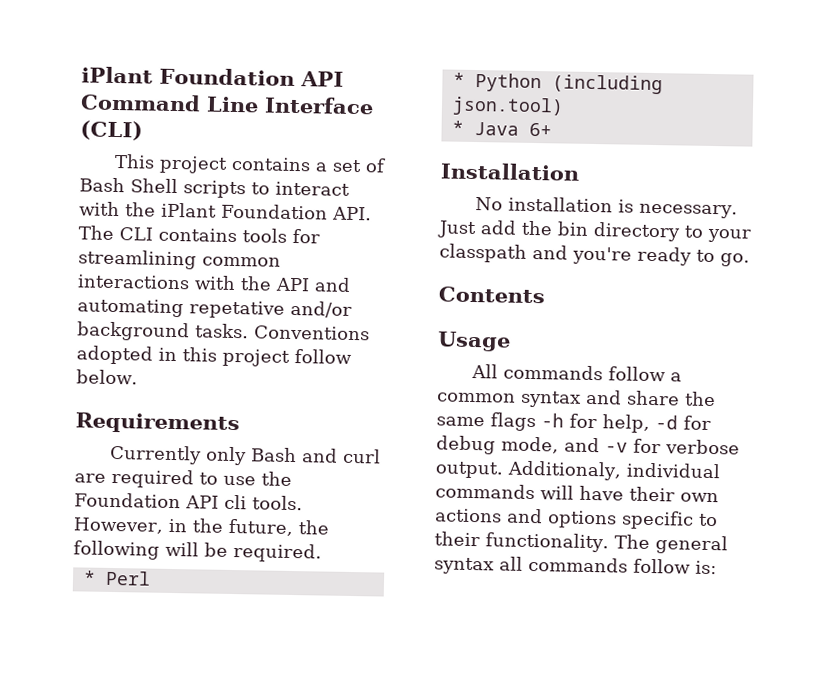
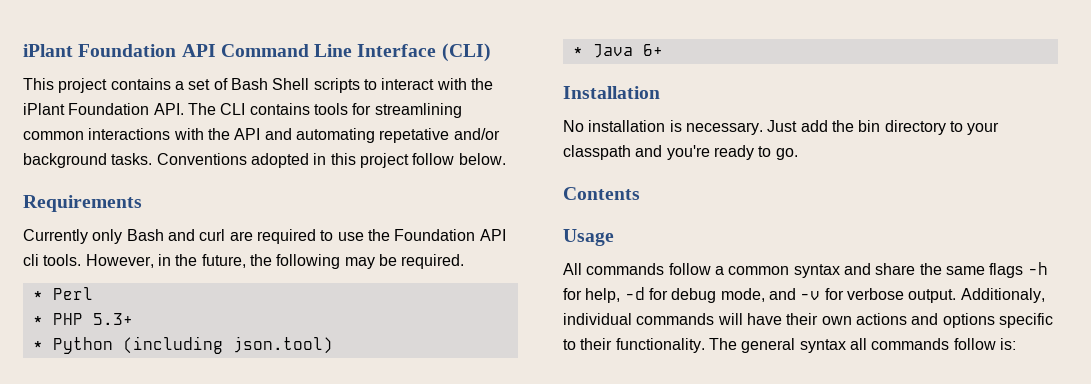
[165,541,199,557] will -> [344,257,375,269] may
(151, 578) none -> [32,313,133,325] // * PHP 5.3+

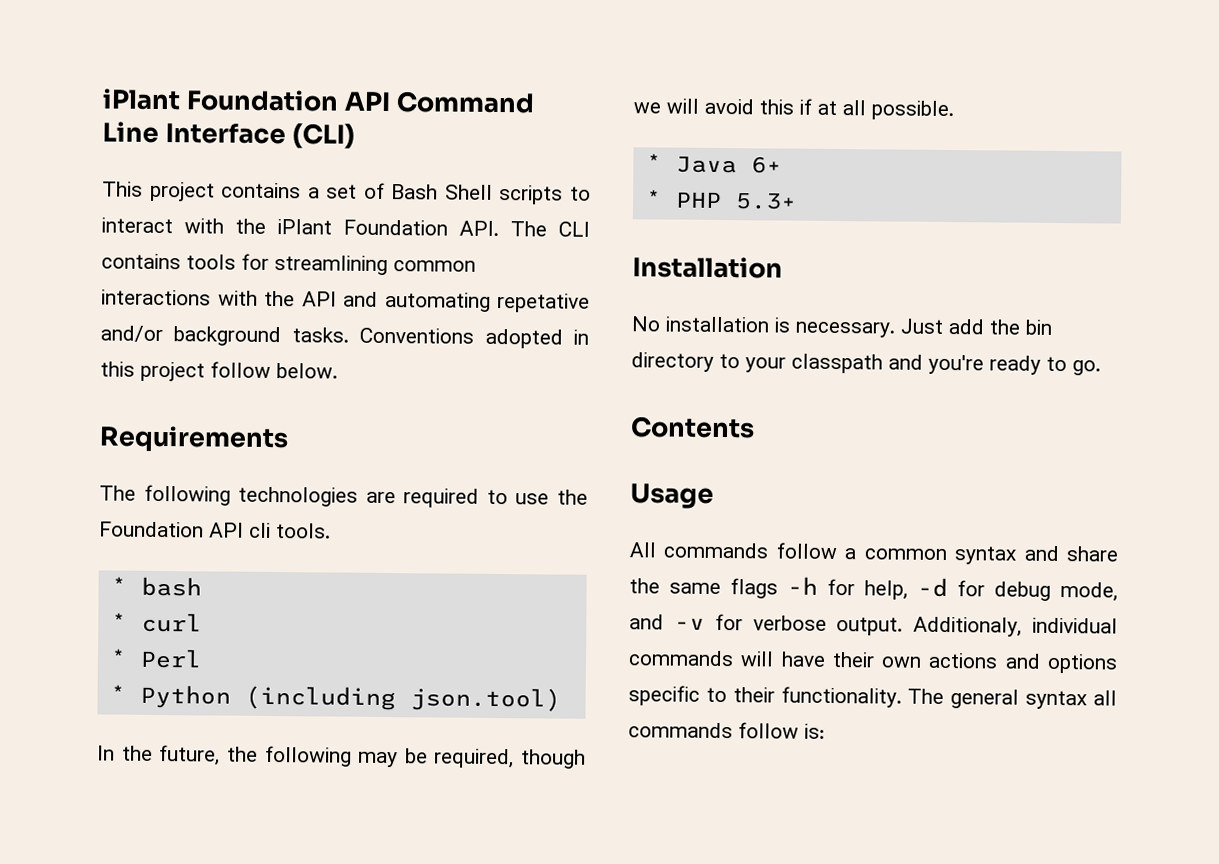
[23,229,226,244] Currently only Bash and curl -> [99,484,359,507] The following technologies
[85,254,171,268] However, in -> [110,576,202,597] [110,612,202,633] [109,648,202,669] [109,684,561,712] [97,745,115,761] // * bash // * curl // * Perl // * Python (including json.tool) // In
[401,254,465,269] [32,287,93,300] required. // * Perl -> [434,748,586,769] [633,98,954,121] [645,153,782,174] required, though we will avoid this if at all possible. // * Java 6+
[32,336,333,354] [572,44,663,58] // * Python (including json.tool) // * Java 6+ -> (797, 201) none

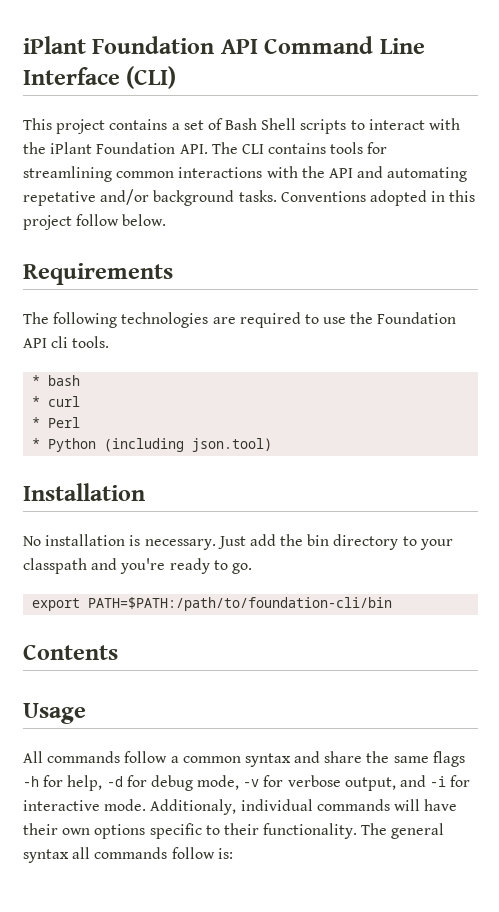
[97,745,586,769] [633,98,954,121] [645,153,782,174] [645,189,797,210] // In the future, the following may be required, though we will avoid this if at all possible. // * Java 6+ // * PHP 5.3+ -> (273, 445) none
(1101, 368) none -> [32,597,393,611] // export PATH=$PATH:/path/to/foundation-cli/bin
[629,614,664,630] and -> (240, 782) none
[836,617,904,636] output. -> [344,775,471,791] [23,799,147,811] output, and -i for interactive mode.
[928,652,1041,669] actions and -> (91, 831) none

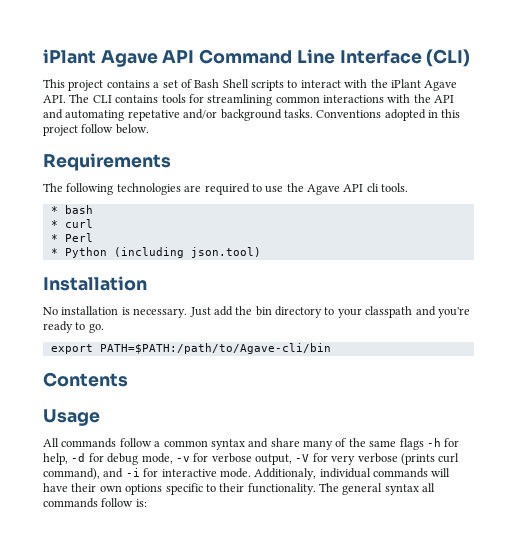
[23,36,215,54] iPlant Foundation -> [43,49,158,67] iPlant Agave
[96,142,176,154] Foundation -> [424,80,458,91] Agave
[377,312,457,324] Foundation -> [307,184,340,195] Agave
[88,597,393,611] PATH=$PATH:/path/to/foundation-cli/bin -> [99,343,331,354] PATH=$PATH:/path/to/Agave-cli/bin
(363, 757) none -> [303,438,347,450] many of
(396, 784) none -> [295,453,460,465] [43,468,100,480] -V for very verbose (prints curl command),

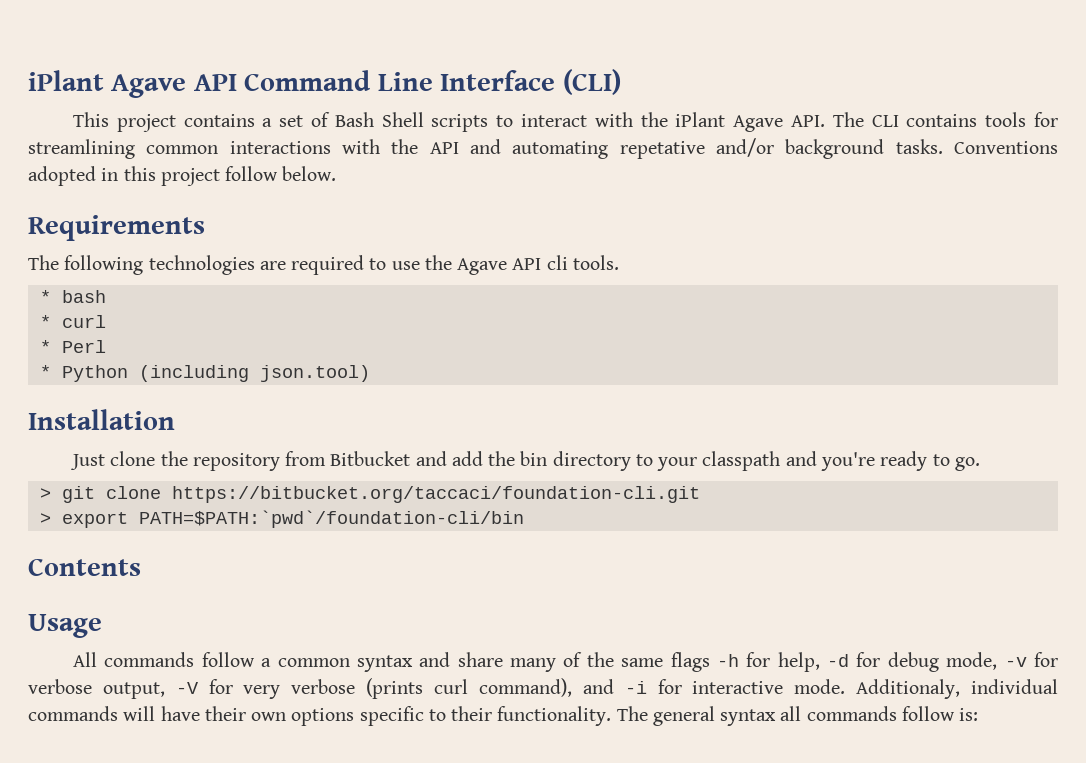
[43,306,211,318] No installation is necessary. Just -> [70,451,447,471] Just clone the repository from Bitbucket and
[50,343,331,354] export PATH=$PATH:/path/to/Agave-cli/bin -> [39,486,700,503] [39,510,524,528] > git clone https://bitbucket.org/taccaci/foundation-cli.git // > export PATH=$PATH:`pwd`/foundation-cli/bin

